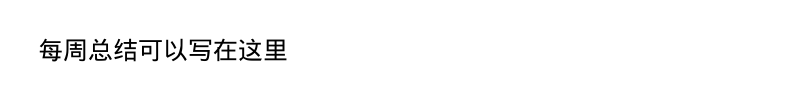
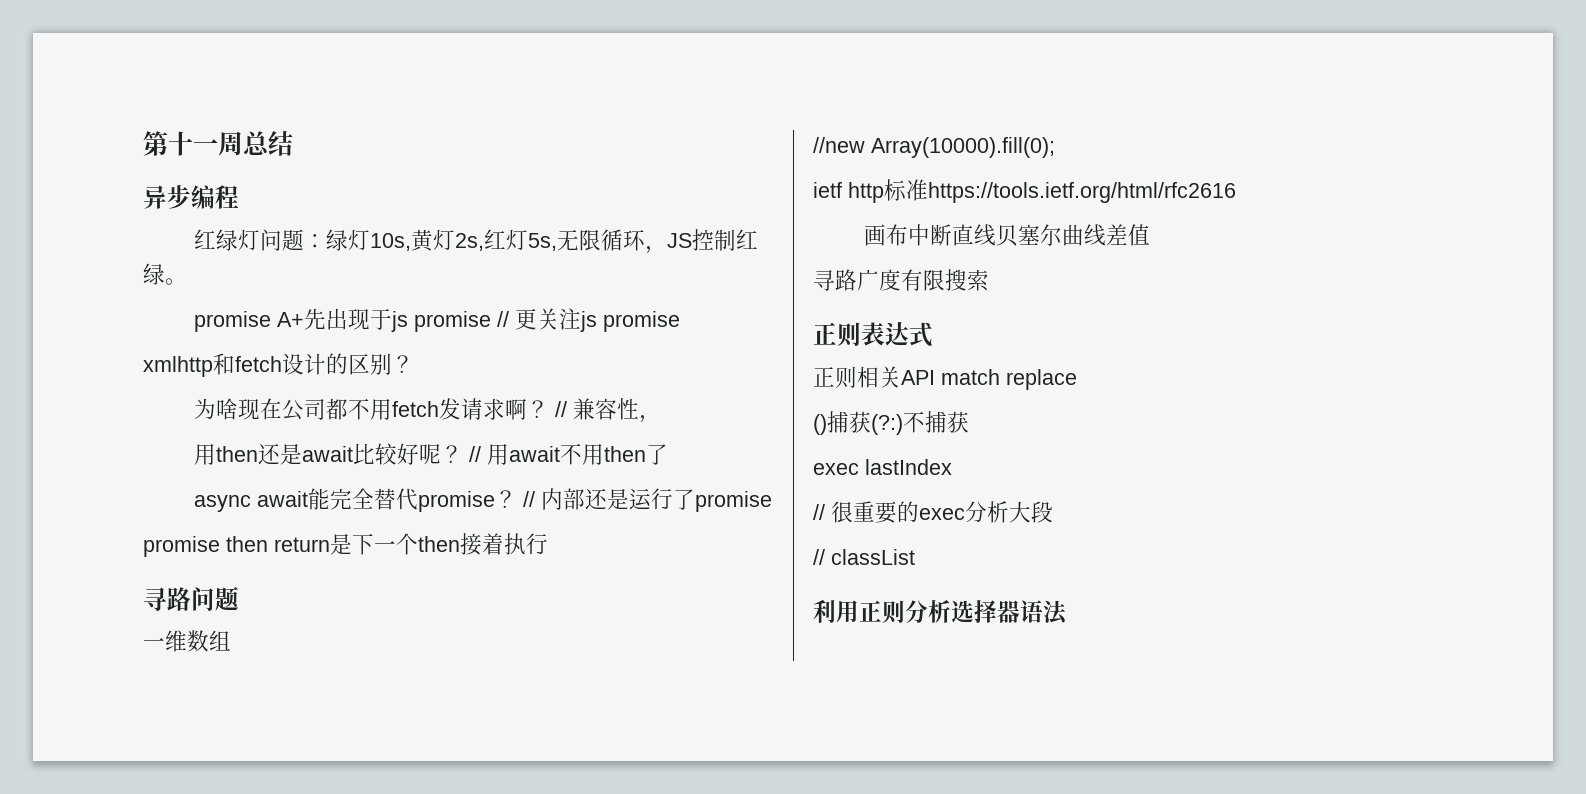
[38,38,63,62] 每 -> [143,131,218,156] 第十一
[138,38,288,62] 可以写在这里 -> [143,185,239,209] [193,229,758,254] [143,263,187,285] [193,308,680,332] [143,353,414,377] [193,398,661,423] [193,443,668,465] [193,488,772,512] [143,533,548,557] [143,586,239,611] [143,630,231,652] [813,137,1055,158] [813,179,1236,203] [863,224,1150,247] [813,269,989,291] [813,322,933,347] [813,366,1077,390] [813,411,969,435] [813,459,952,475] [813,501,1053,524] [813,549,915,565] [813,599,1068,625] // 异步编程 // 红绿灯问题：绿灯10s,黄灯2s,红灯5s,无限循环，JS控制红绿。 // promise A+先出现于js promise // 更关注js promise // xmlhttp和fetch设计的区别？ // 为啥现在公司都不用fetch发请求啊？ // 兼容性， // 用then还是await比较好呢？ // 用await不用then了 // async await能完全替代promise？ // 内部还是运行了promise // promise then return是下一个then接着执行 // 寻路问题 // 一维数组 // //new Array(10000).fill(0); // ietf http标准https://tools.ietf.org/html/rfc2616 // 画布中断直线贝塞尔曲线差值 // 寻路广度有限搜索 // 正则表达式 // 正则相关API match replace // ()捕获(?:)不捕获 // exec lastIndex // // 很重要的exec分析大段 // // classList // 利用正则分析选择器语法

